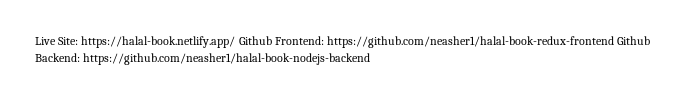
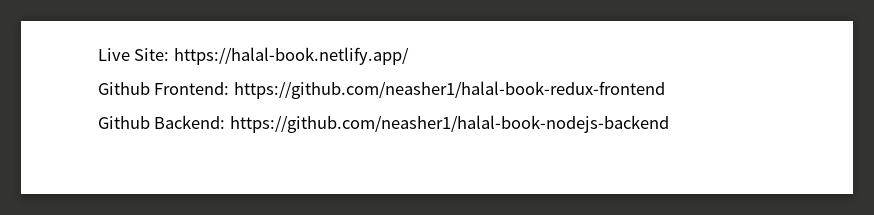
(236, 42) none -> (409, 56) //
(615, 42) none -> (665, 90) //

